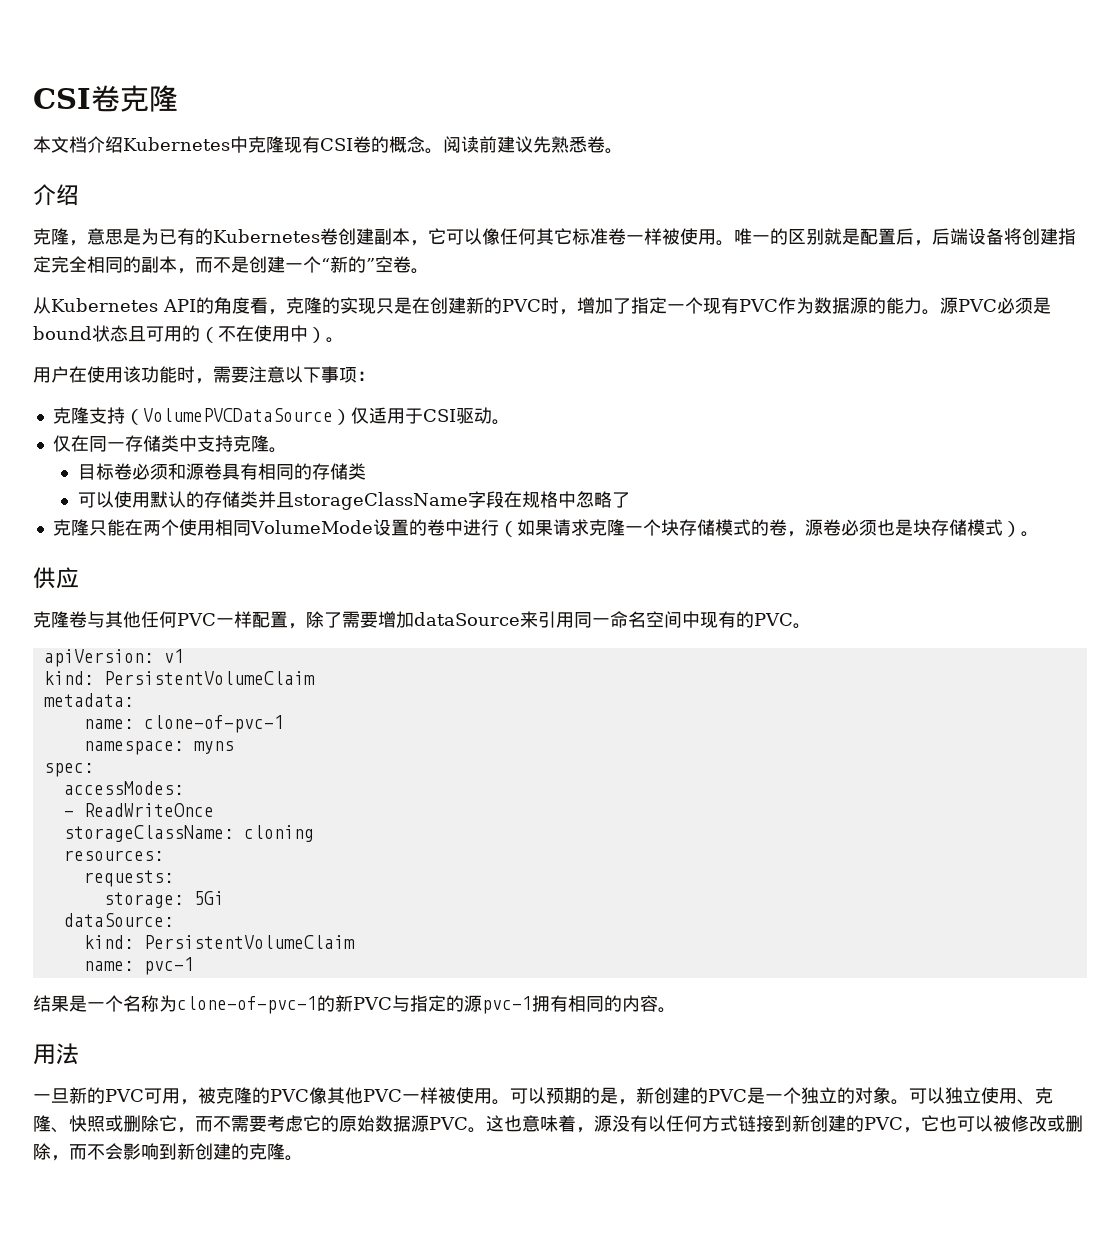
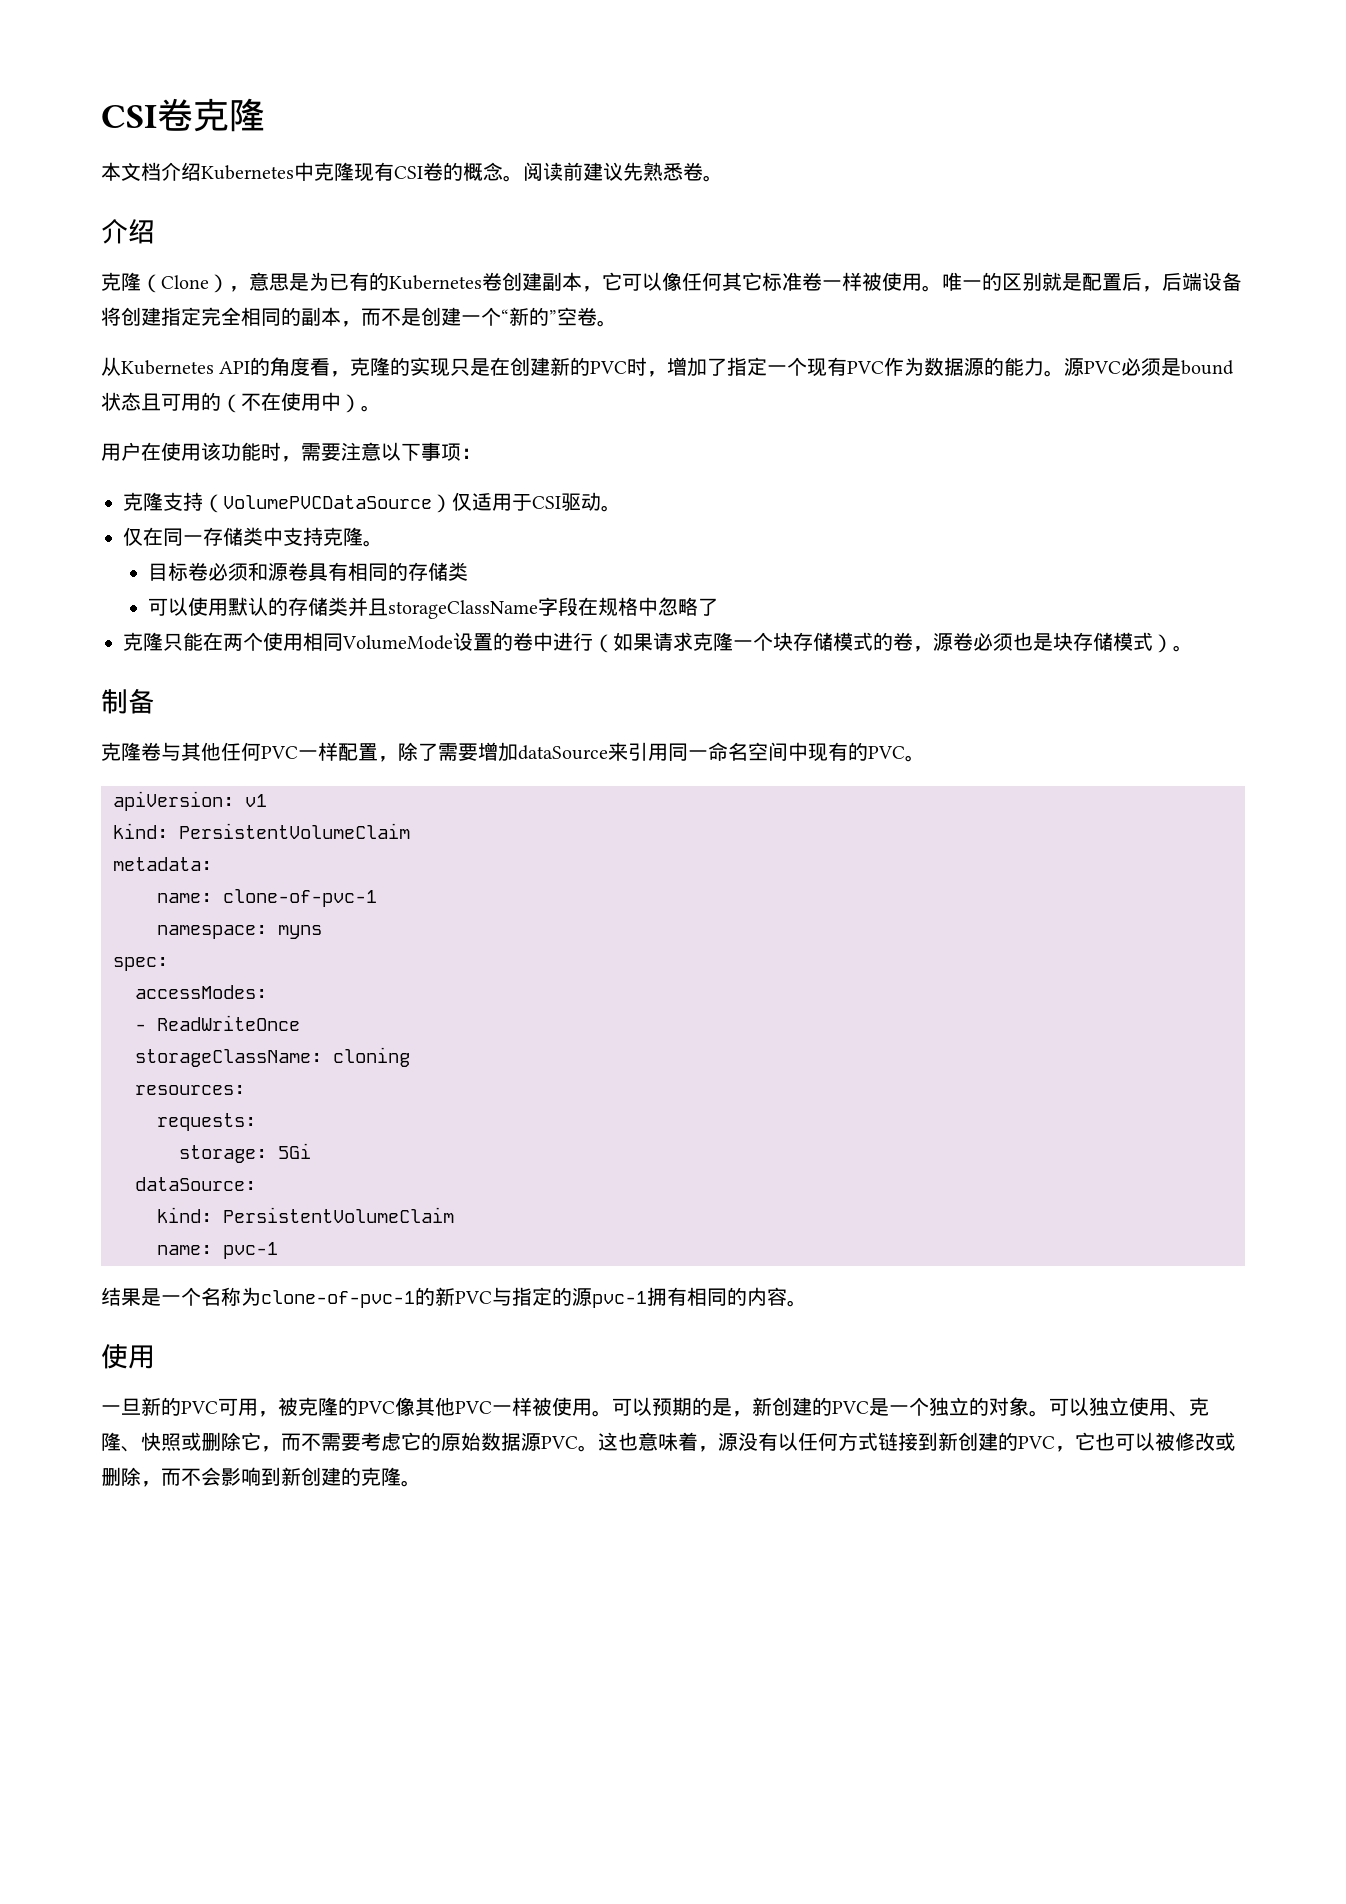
(69, 236) none -> [141,274,229,293] （Clone）
[33,567,79,589] 供应 -> [101,688,155,714] 制备
[33,1043,79,1065] 用法 -> [101,1344,155,1369] 使用

